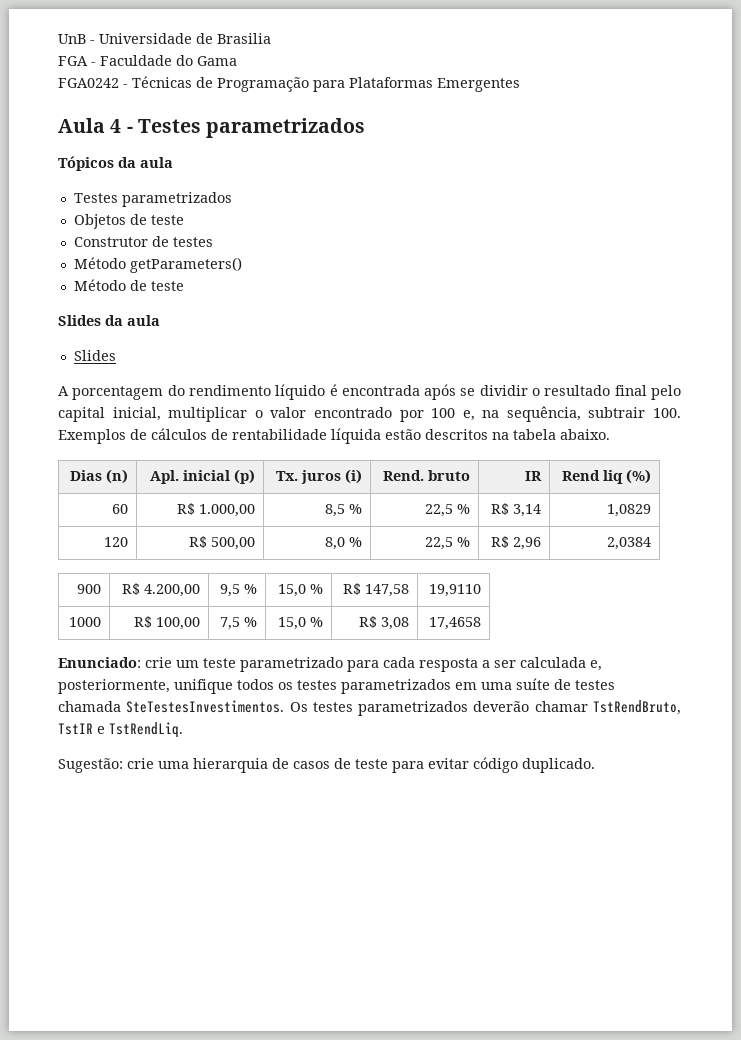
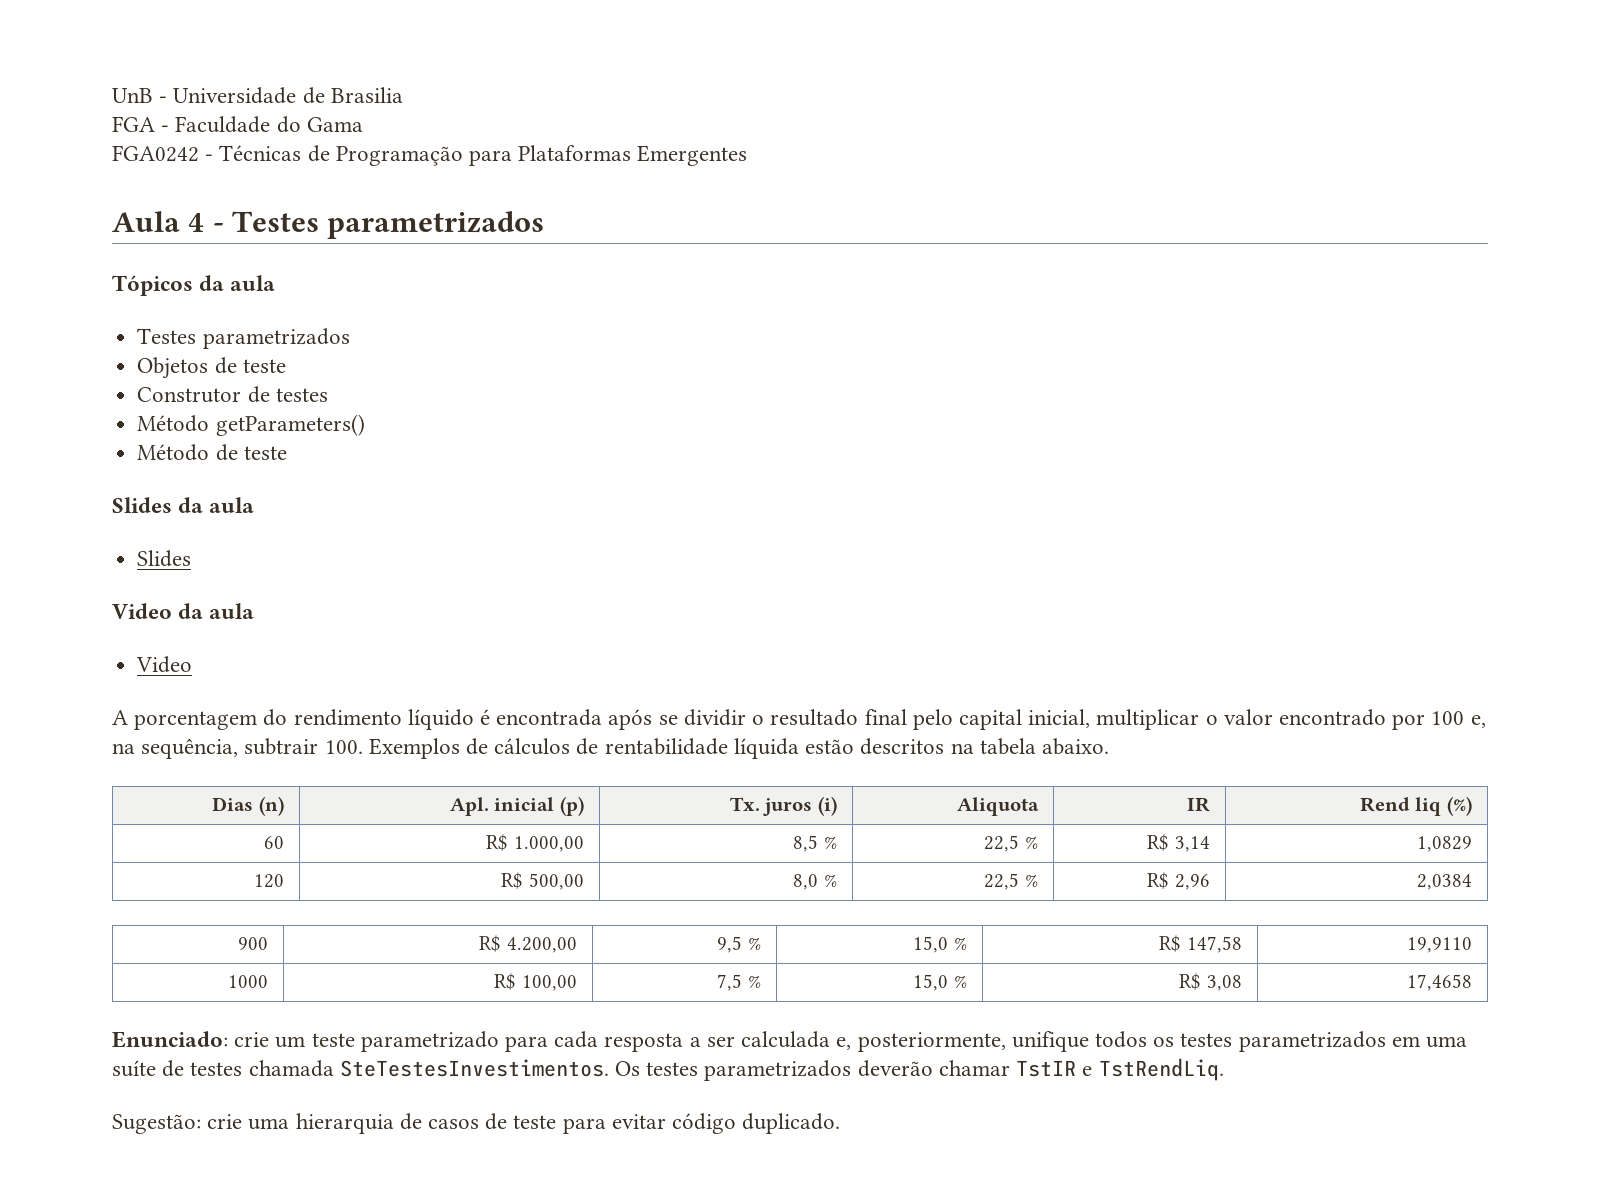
(116, 355) none -> [112,603,255,619] [136,656,193,673] // Video da aula // Video
[382,470,470,481] Rend. bruto -> [956,797,1039,816] Aliquota
[593,700,681,715] TstRendBruto, -> (1010, 1068) none

